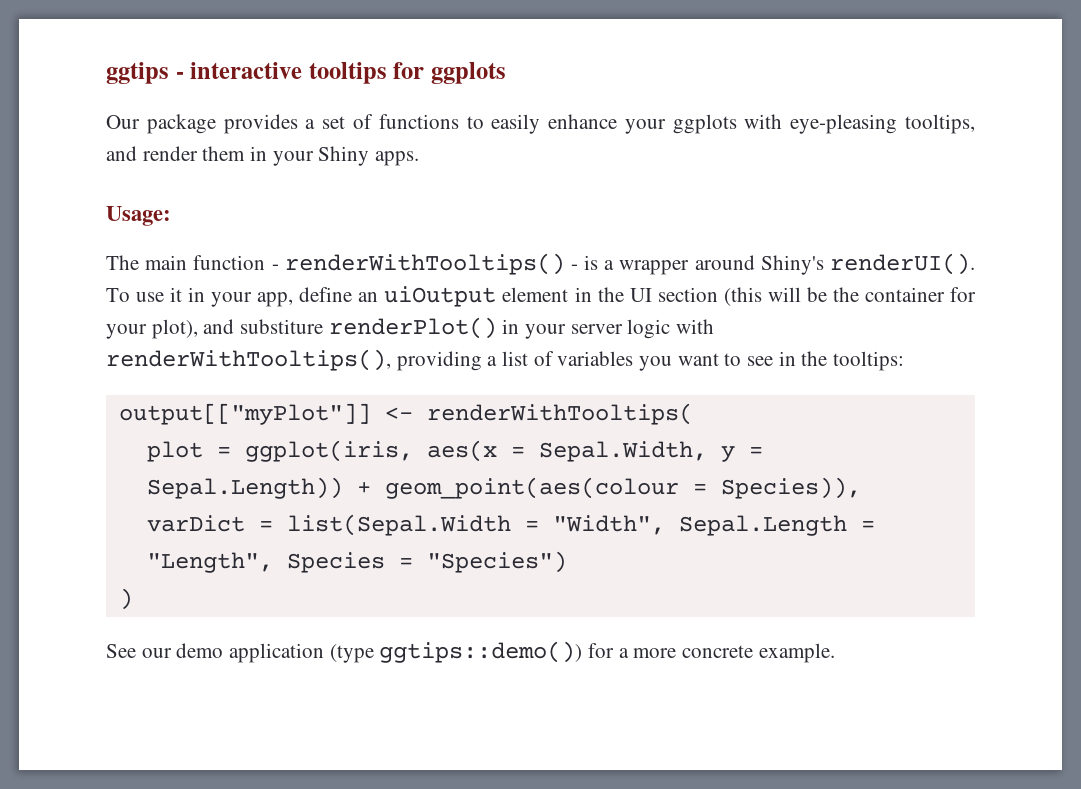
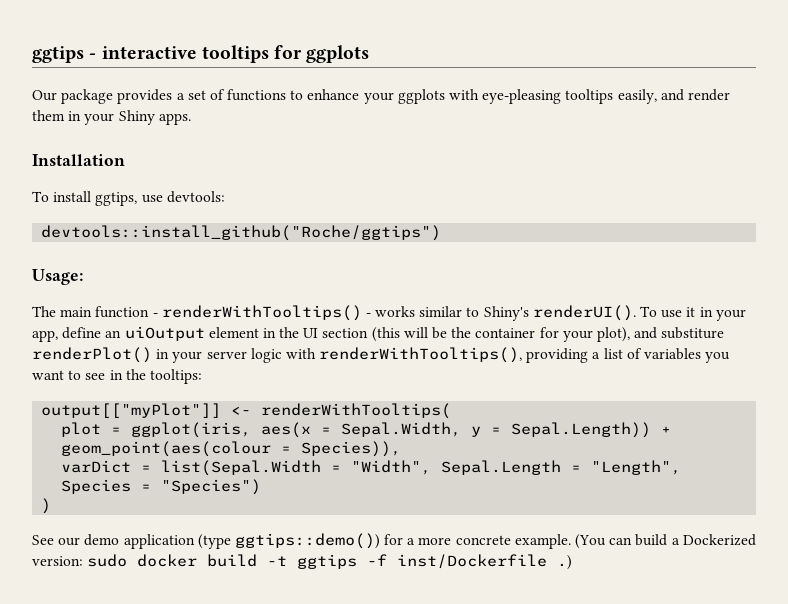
[491,114,541,134] easily -> (304, 95) none
[905,114,976,134] tooltips, -> [565,89,657,104] tooltips easily,
(420, 158) none -> [32,154,125,166] [32,191,225,206] [41,225,442,241] // Installation // To install ggtips, use devtools: // devtools::install_github("Roche/ggtips")
[584,255,755,275] is a wrapper around -> [375,306,480,317] works similar to
(835, 653) none -> [575,534,756,549] [32,554,573,570] (You can build a Dockerized version: sudo docker build -t ggtips -f inst/Dockerfile .)

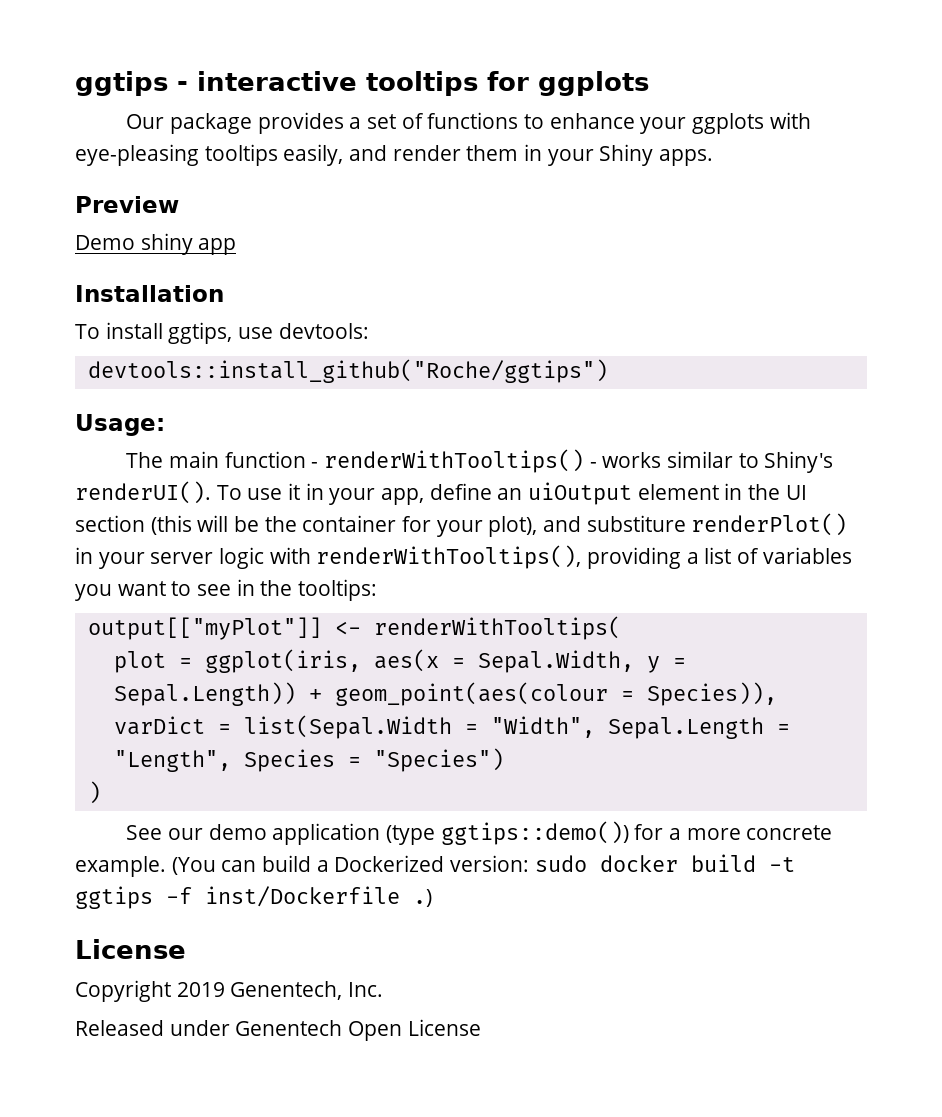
(191, 119) none -> [75,196,179,213] [75,233,237,255] // Preview // Demo shiny app
(573, 562) none -> [75,939,186,959] [75,980,384,1002] [75,1019,481,1041] // License // Copyright 2019 Genentech, Inc. // Released under Genentech Open License

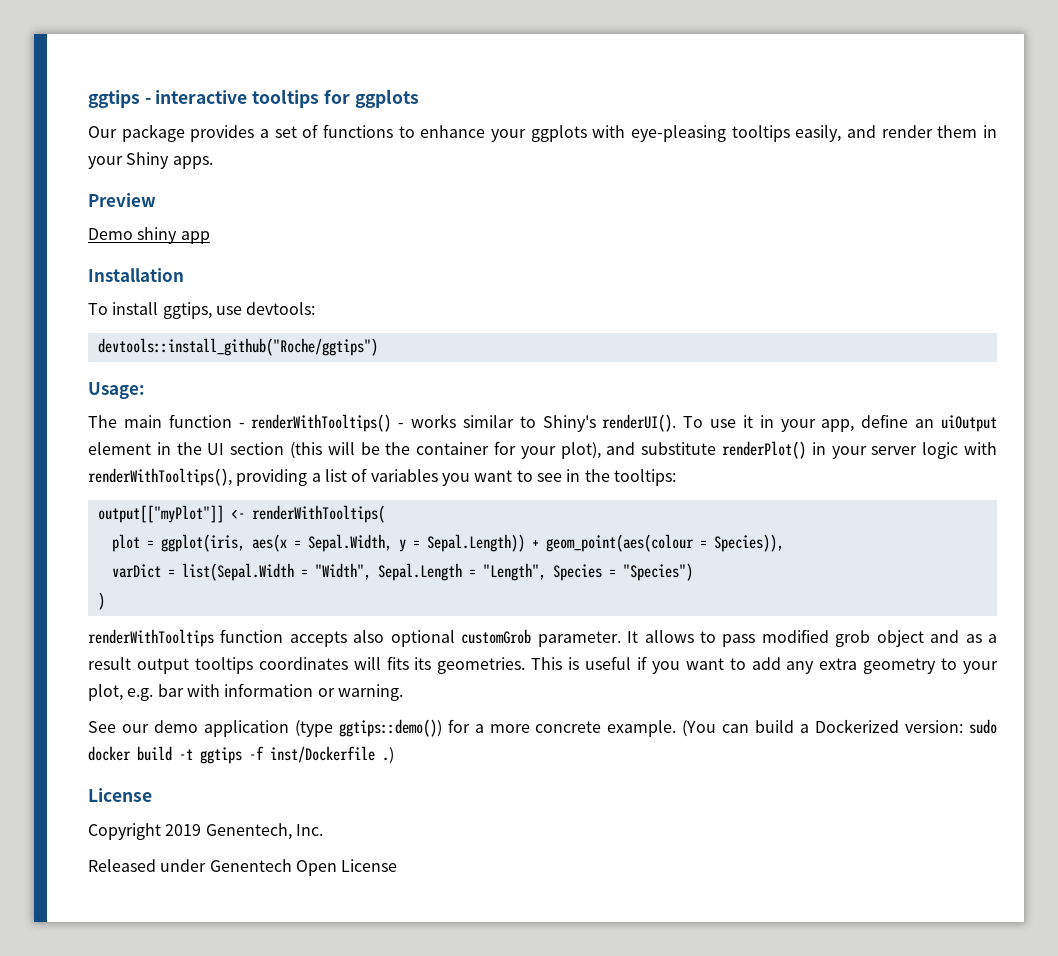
[586,515,686,532] substiture -> [641,442,717,455] substitute
(101, 792) none -> [88,629,997,647] [88,656,998,674] [88,683,403,701] // renderWithTooltips function accepts also optional customGrob parameter. It allows to pass modified grob object and as a result output tooltips coordinates will fits its geometries. This is useful if you want to add any extra geometry to your plot, e.g. bar with information or warning.

